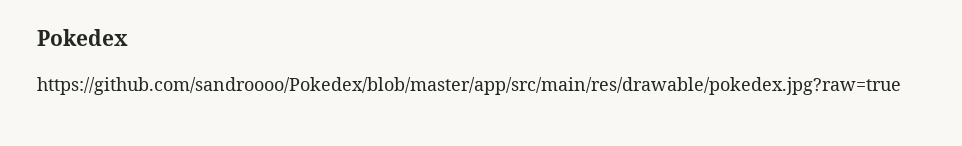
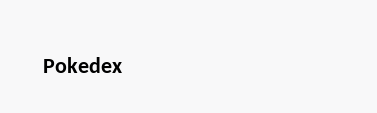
[37,77,901,95] // https://github.com/sandroooo/Pokedex/blob/master/app/src/main/res/drawable/pokedex.jpg?raw=true -> (122, 65) none

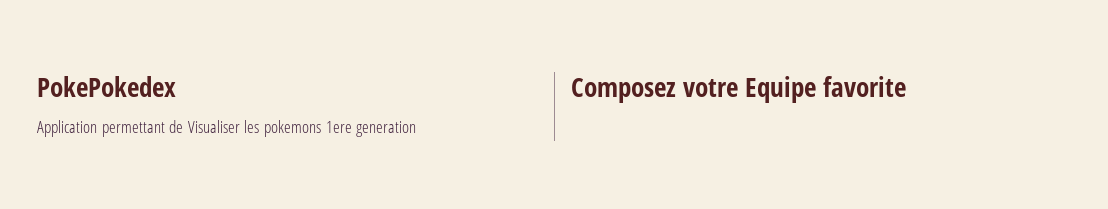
[43,57,122,73] Pokedex -> [37,76,176,97] [37,120,417,137] [571,76,907,103] PokePokedex // Application permettant de Visualiser les pokemons 1ere generation // Composez votre Equipe favorite

